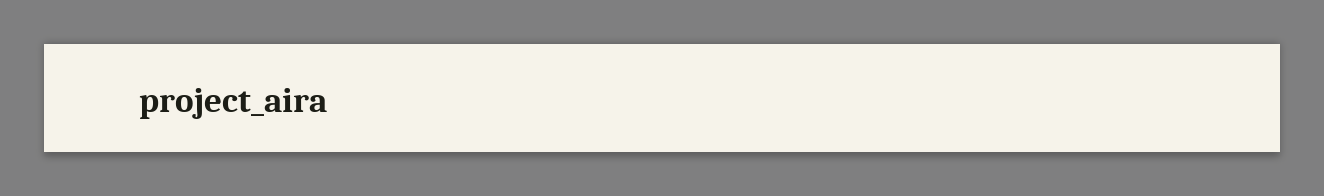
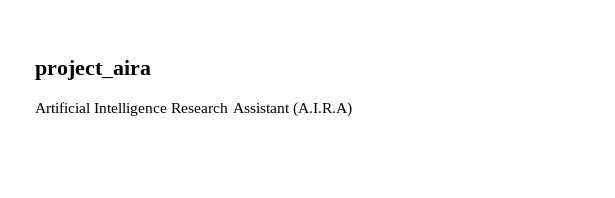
(327, 103) none -> [35,102,352,117] // Artificial Intelligence Research Assistant (A.I.R.A)

